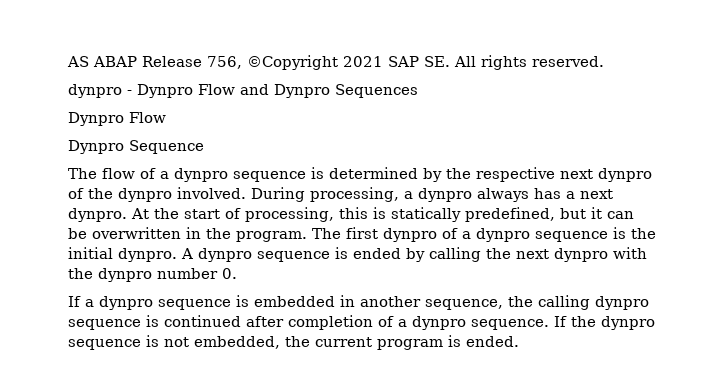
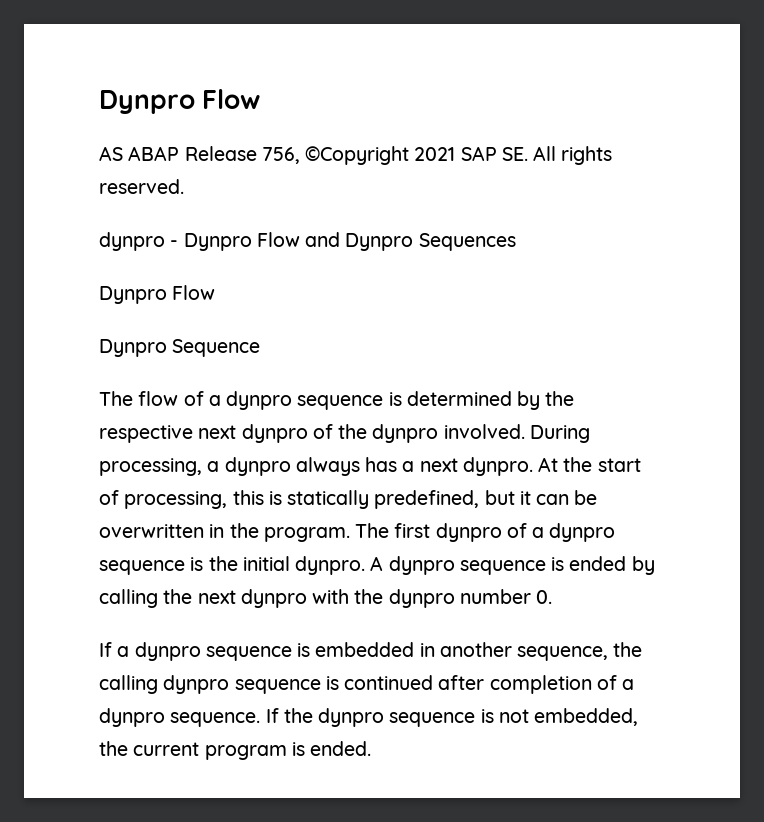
(67, 61) none -> [99,89,261,114] Dynpro Flow //

